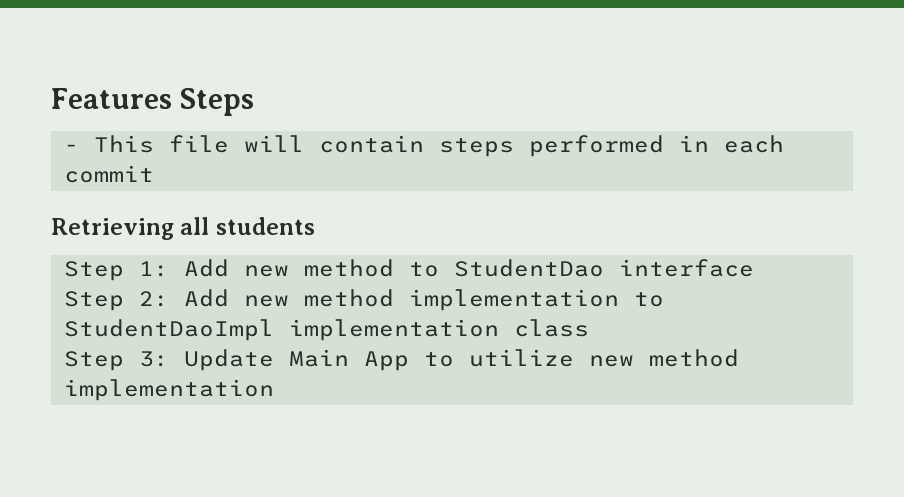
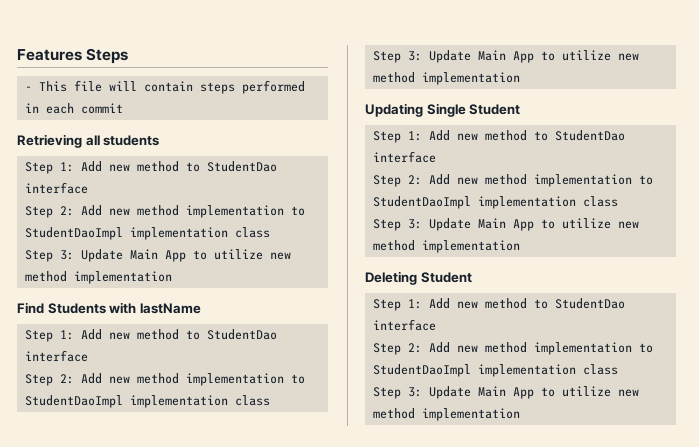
(274, 390) none -> [17,302,201,314] [24,329,277,342] [24,350,88,362] [24,373,305,386] [24,395,270,408] [372,50,639,63] [372,72,520,85] [365,103,521,117] [372,130,625,143] [372,151,436,163] [372,174,653,187] [372,196,618,209] [372,218,639,231] [372,240,520,253] [365,271,472,285] [372,298,625,311] [372,319,436,331] [372,342,653,355] [372,364,618,377] [372,386,639,399] [372,408,520,421] // Find Students with lastName // Step 1: Add new method to StudentDao interface // Step 2: Add new method implementation to StudentDaoImpl implementation class // Step 3: Update Main App to utilize new method implementation // Updating Single Student // Step 1: Add new method to StudentDao interface // Step 2: Add new method implementation to StudentDaoImpl implementation class // Step 3: Update Main App to utilize new method implementation // Deleting Student // Step 1: Add new method to StudentDao interface // Step 2: Add new method implementation to StudentDaoImpl implementation class // Step 3: Update Main App to utilize new method implementation

